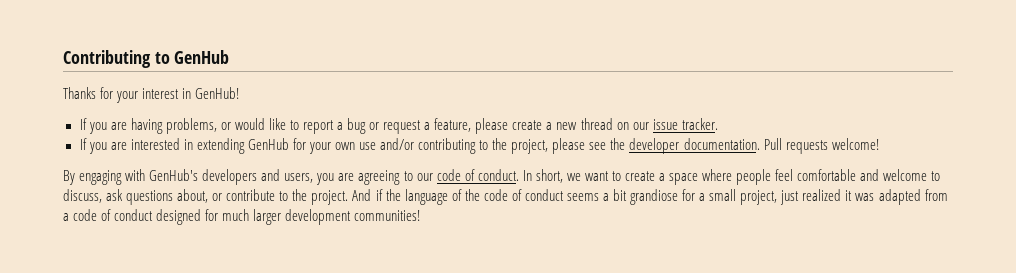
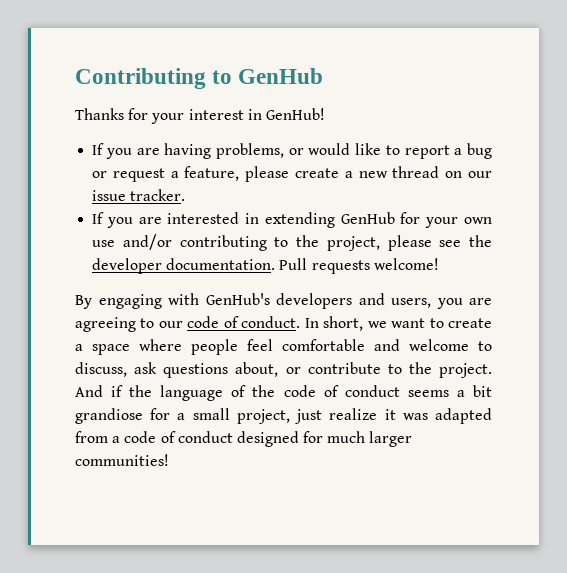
[802,189,842,201] realized -> [329,408,378,420] realize
[285,209,352,225] development -> (413, 439) none

